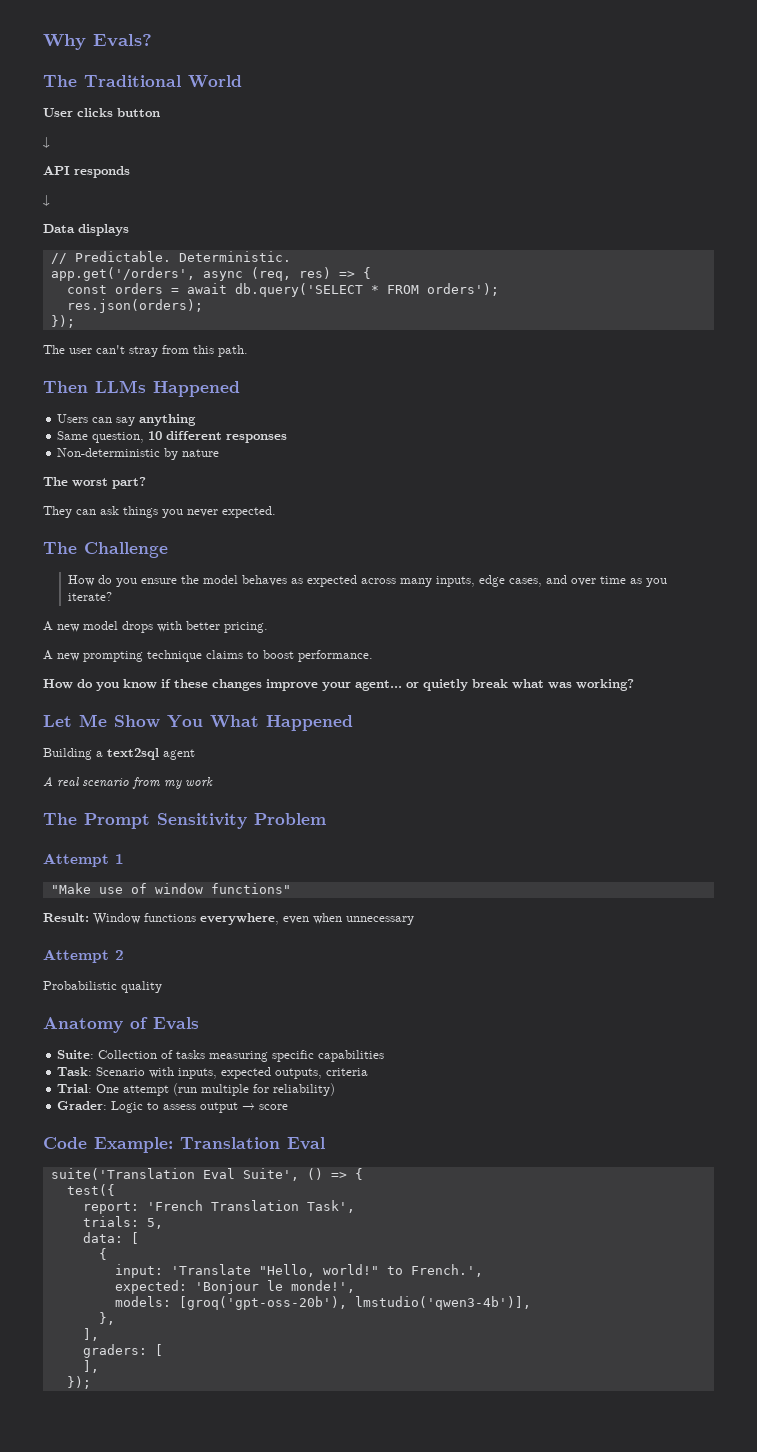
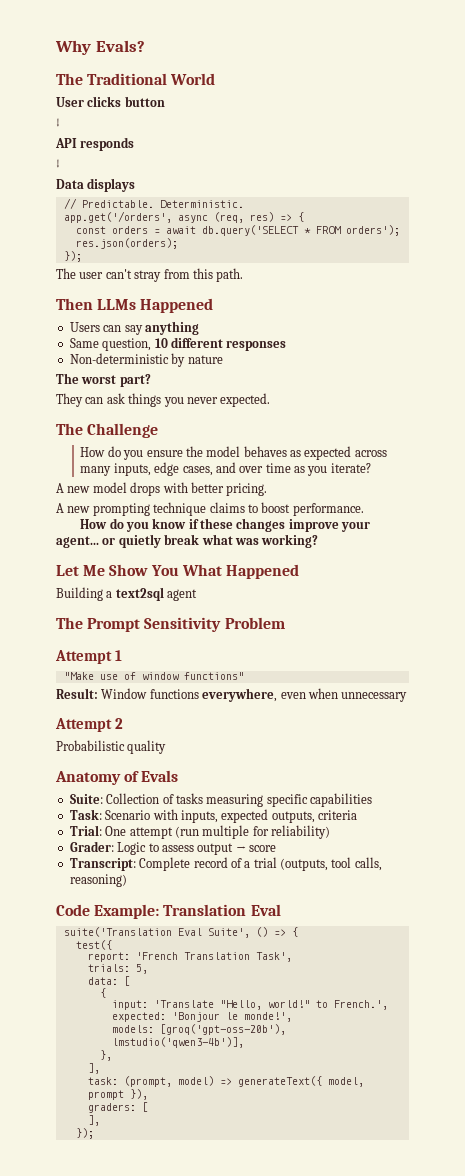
[43,776,213,789] // A real scenario from my work -> (198, 595) none
(289, 1107) none -> [69,857,382,871] [69,874,127,887] // Transcript: Complete record of a trial (outputs, tool calls, reasoning)
(99, 1334) none -> [87,1076,364,1087] [87,1089,148,1100] // task: (prompt, model) => generateText({ model, prompt }),

